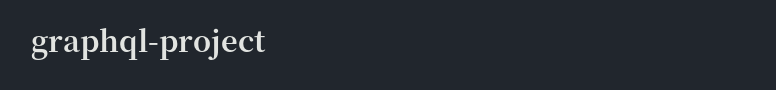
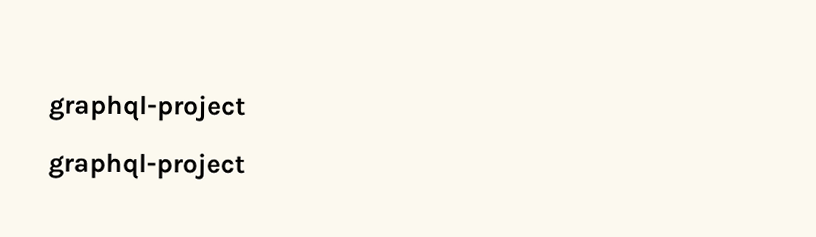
[31,28,266,60] graphql-project -> [48,94,246,122] [48,152,245,180] graphql-project // graphql-project

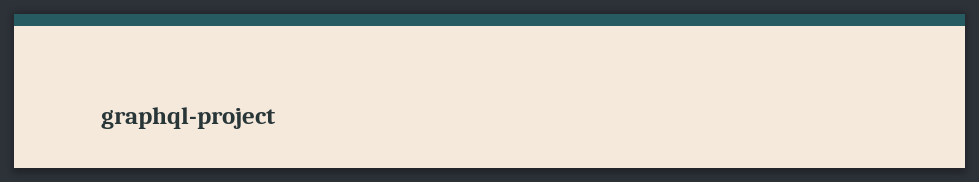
[48,94,246,122] [48,152,245,180] graphql-project // graphql-project -> [101,107,276,129] graphql-project

